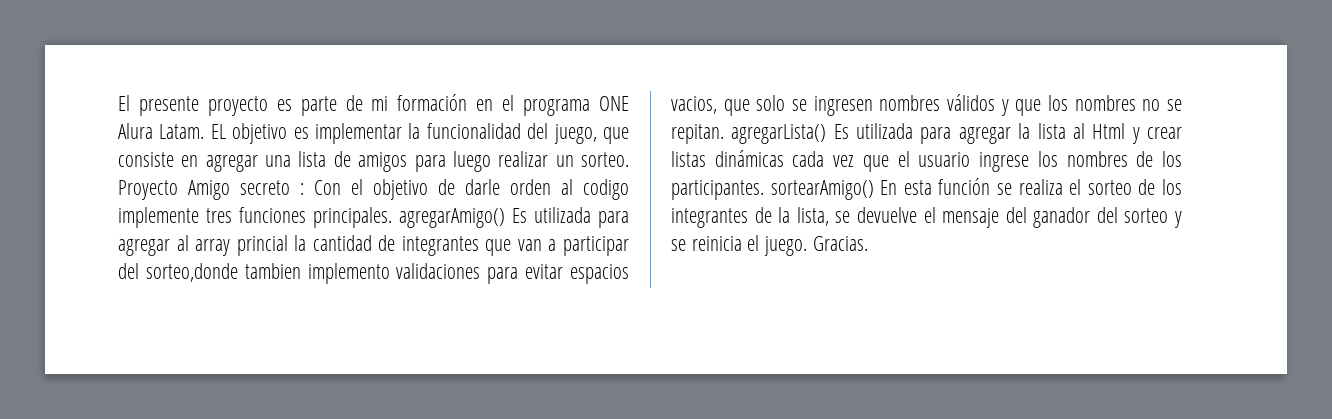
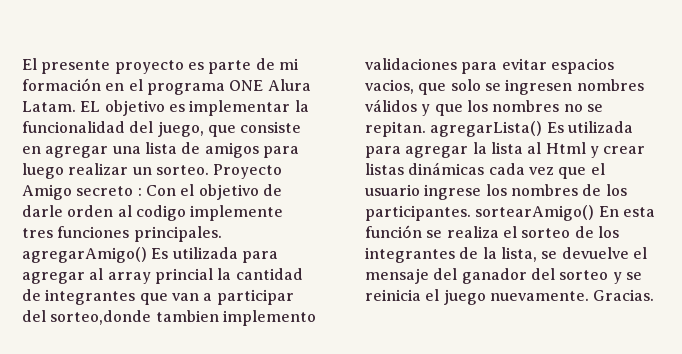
[764,236,808,256] juego. -> [443,289,589,305] juego nuevamente.

